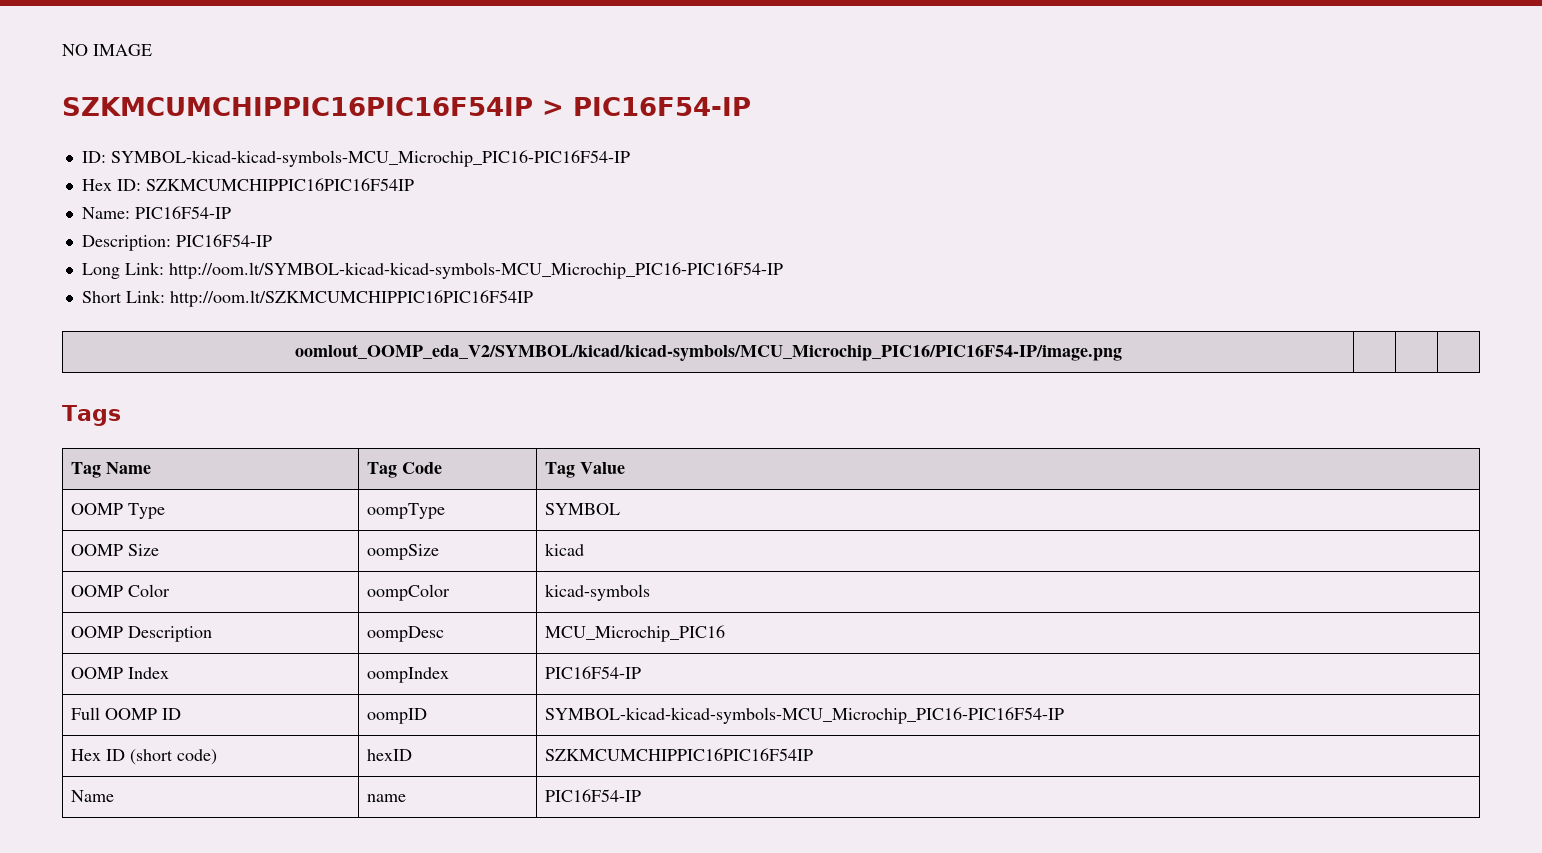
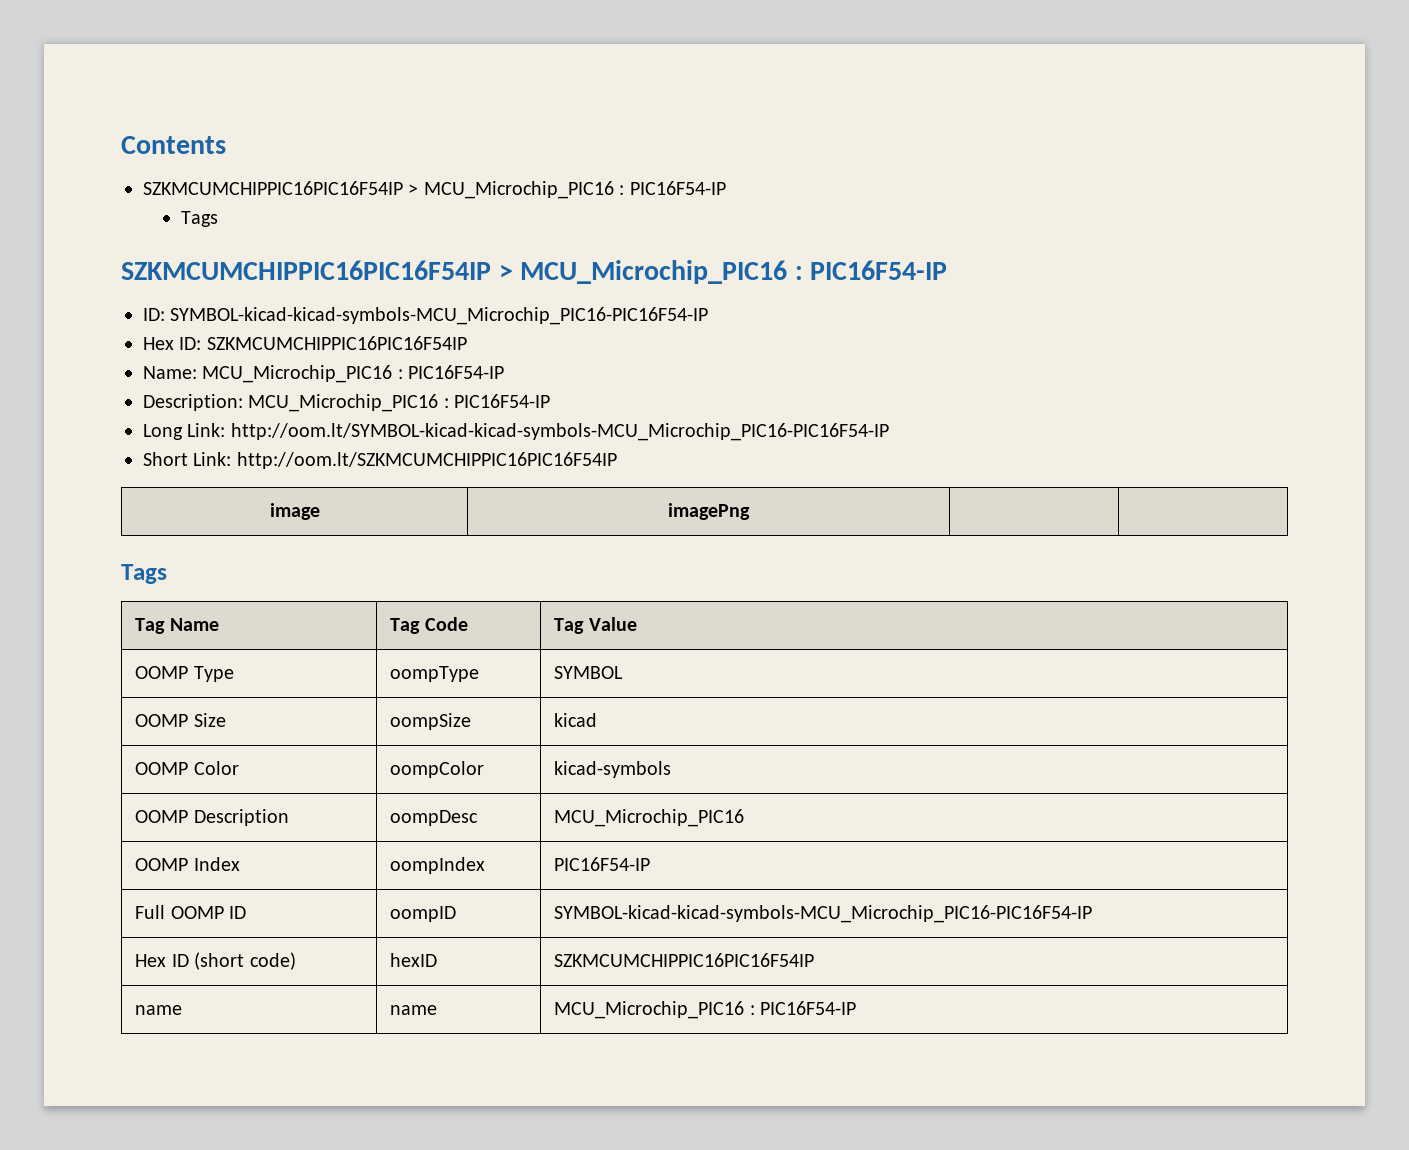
[62,44,152,56] [62,97,564,116] NO IMAGE // SZKMCUMCHIPPIC16PIC16F54IP > -> [121,136,226,154] [143,181,726,199] [181,211,219,227] [121,260,803,284] Contents // SZKMCUMCHIPPIC16PIC16F54IP > MCU_Microchip_PIC16 : PIC16F54-IP // Tags // SZKMCUMCHIPPIC16PIC16F54IP > MCU_Microchip_PIC16 :
(130, 213) none -> [202,365,403,383] MCU_Microchip_PIC16 :
(171, 243) none -> [248,394,449,412] MCU_Microchip_PIC16 :
[294,344,1122,361] oomlout_OOMP_eda_V2/SYMBOL/kicad/kicad-symbols/MCU_Microchip_PIC16/PIC16F54-IP/image.png | -> [269,503,320,520] [668,503,750,520] image | imagePng
[71,790,115,802] [367,794,407,802] Name | name | -> [135,1005,183,1015] [390,1005,438,1015] [554,1001,755,1019] name | name | MCU_Microchip_PIC16 :

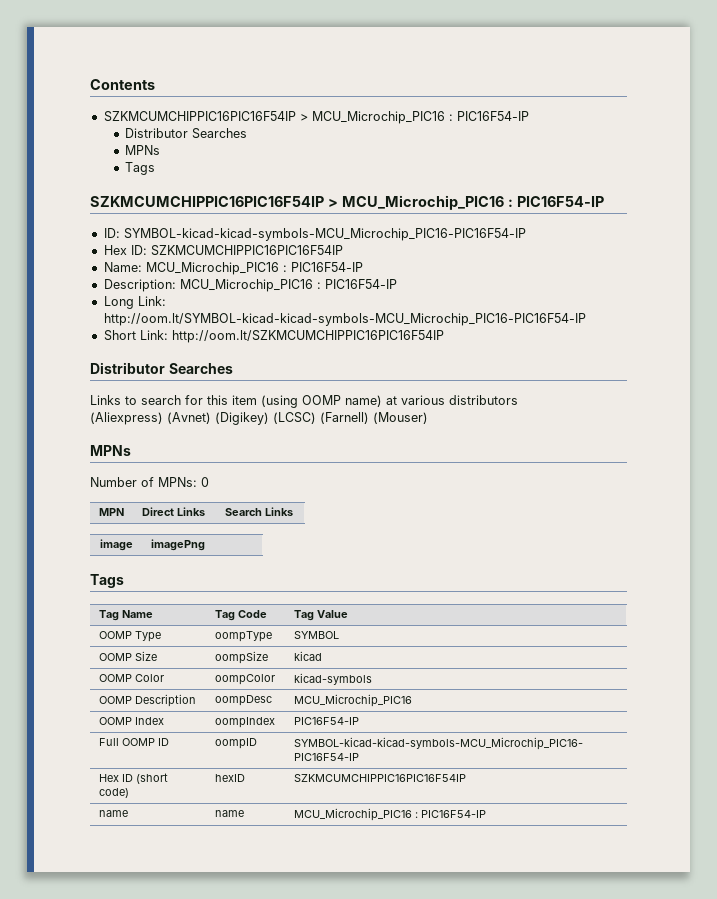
(726, 188) none -> [125,128,248,139] [125,145,161,155] // Distributor Searches // MPNs
(617, 460) none -> [90,362,233,374] [90,395,518,408] [90,412,428,425] [90,445,131,456] [90,477,209,487] [98,508,124,516] [141,507,205,516] [224,507,293,516] // Distributor Searches // Links to search for this item (using OOMP name) at various distributors // (Aliexpress) (Avnet) (Digikey) (LCSC) (Farnell) (Mouser) // MPNs // Number of MPNs: 0 // MPN | Direct Links | Search Links

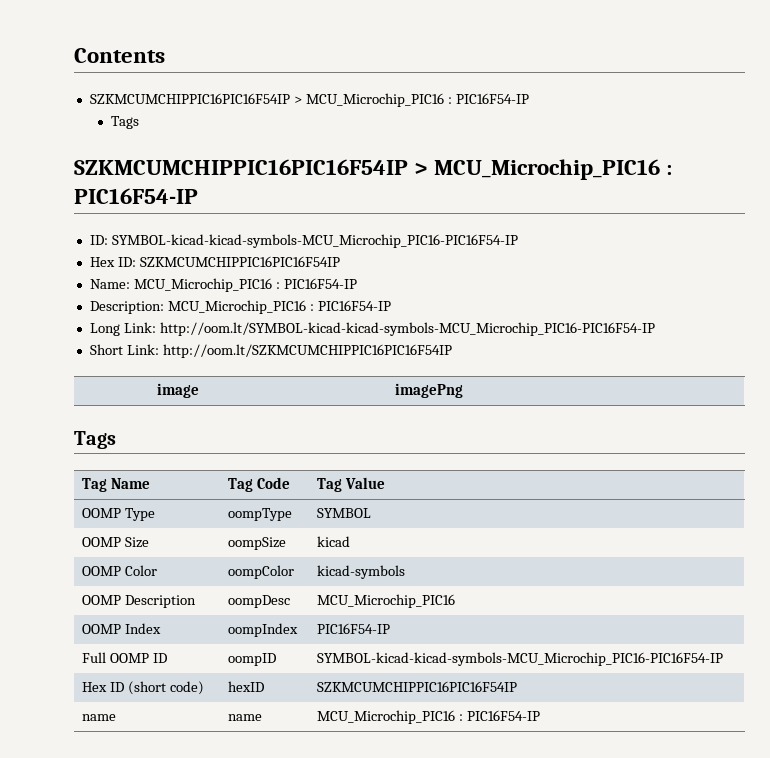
[125,128,248,139] [125,145,161,155] // Distributor Searches // MPNs -> (529, 98) none
[90,362,233,374] [90,395,518,408] [90,412,428,425] [90,445,131,456] [90,477,209,487] [98,508,124,516] [141,507,205,516] [224,507,293,516] // Distributor Searches // Links to search for this item (using OOMP name) at various distributors // (Aliexpress) (Avnet) (Digikey) (LCSC) (Farnell) (Mouser) // MPNs // Number of MPNs: 0 // MPN | Direct Links | Search Links -> (452, 351) none

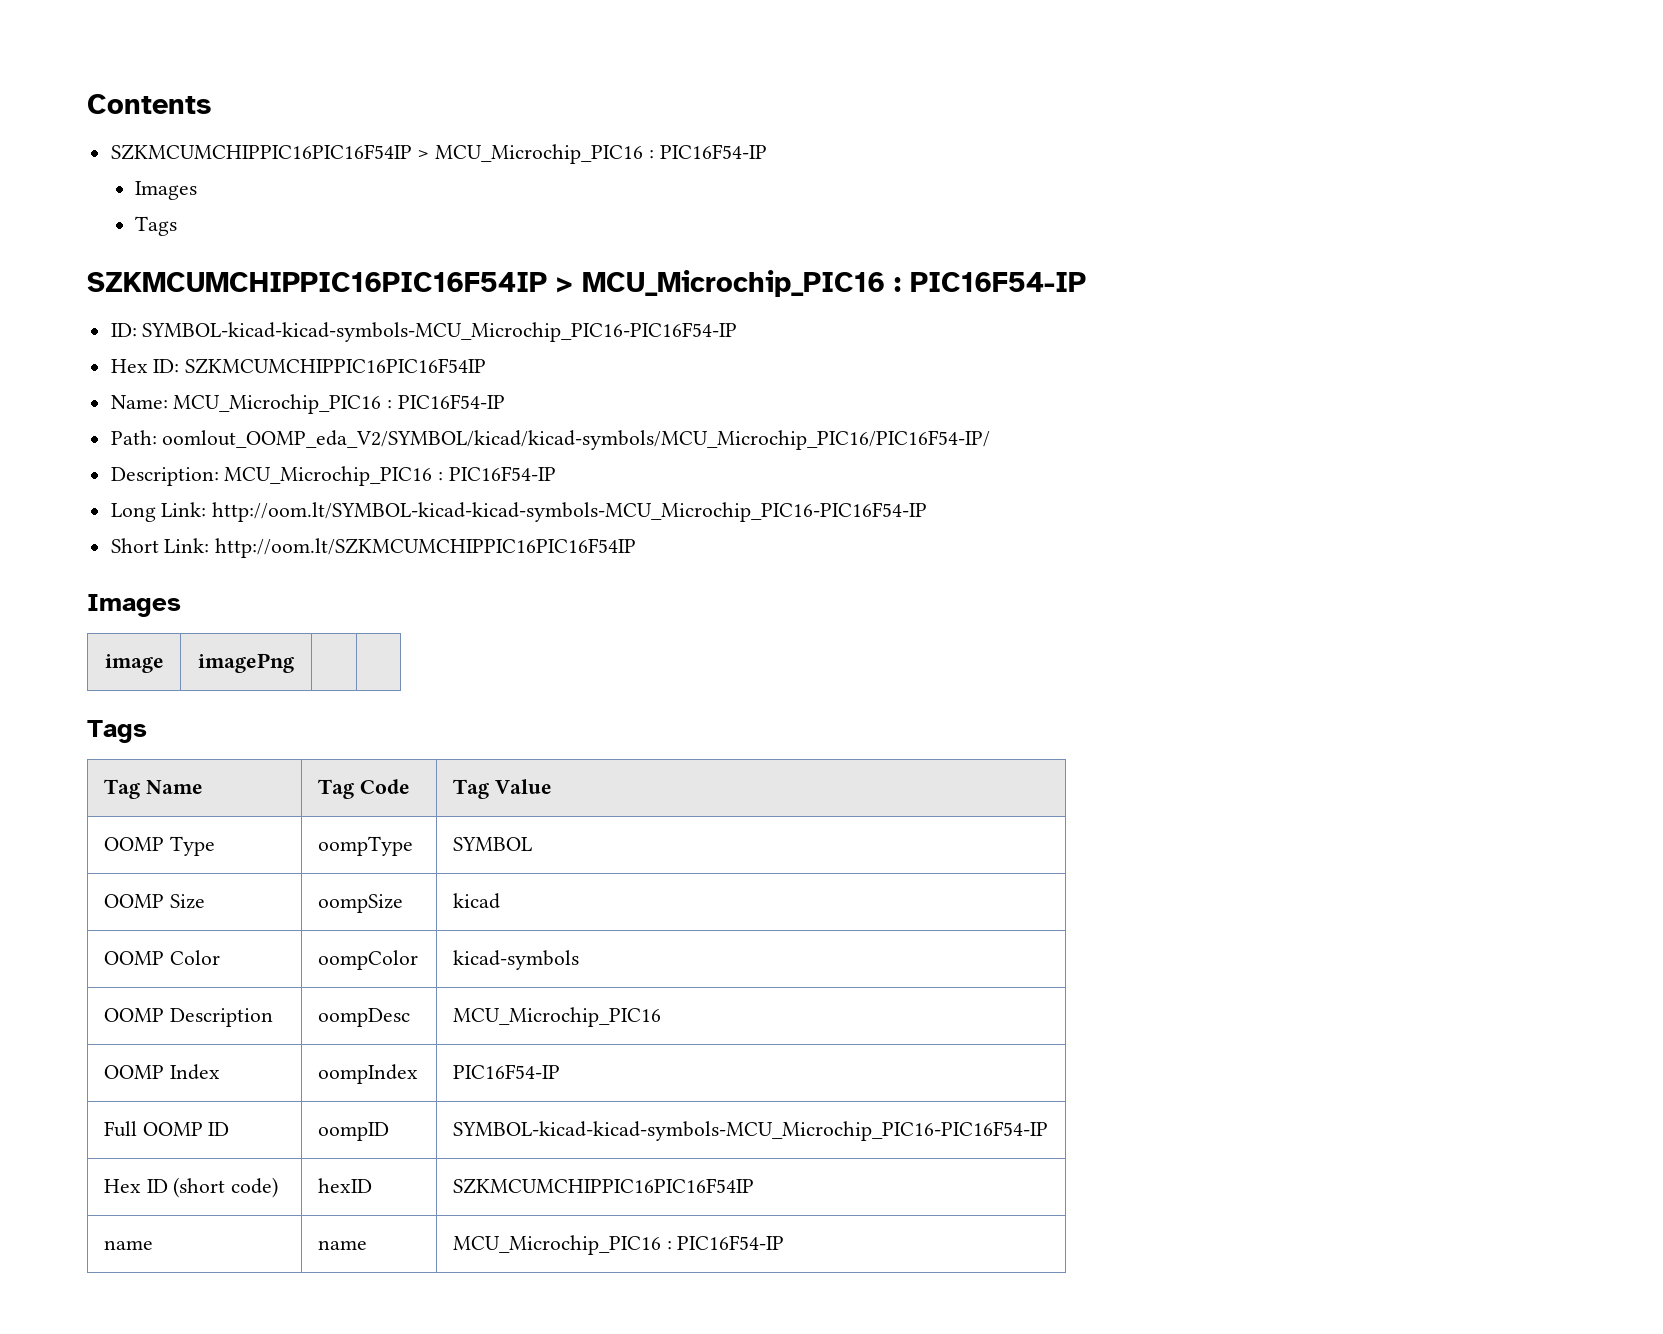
(529, 98) none -> [135,181,198,200] // Images
(357, 283) none -> [110,430,991,450] // Path: oomlout_OOMP_eda_V2/SYMBOL/kicad/kicad-symbols/MCU_Microchip_PIC16/PIC16F54-IP/
(452, 351) none -> [87,594,181,617] // Images

